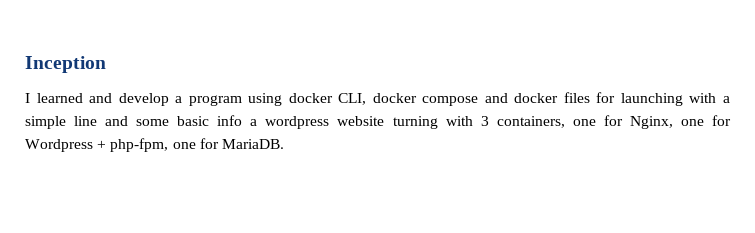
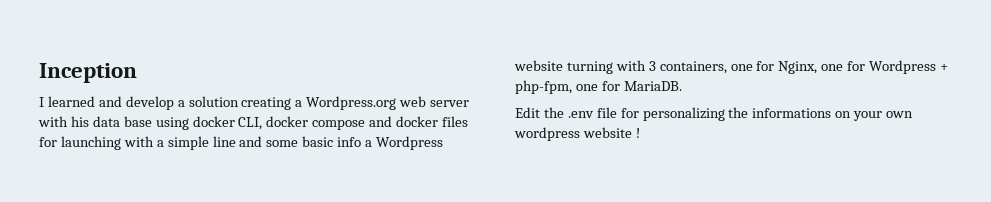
[188,95,242,106] program -> [188,96,470,110] [38,116,152,127] solution creating a Wordpress.org web server with his data base
[265,116,330,129] wordpress -> [376,136,444,150] Wordpress
(284, 144) none -> [515,107,914,121] [514,127,640,141] // Edit the .env file for personalizing the informations on your own wordpress website !

